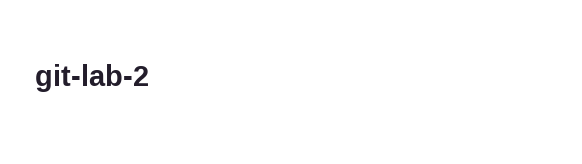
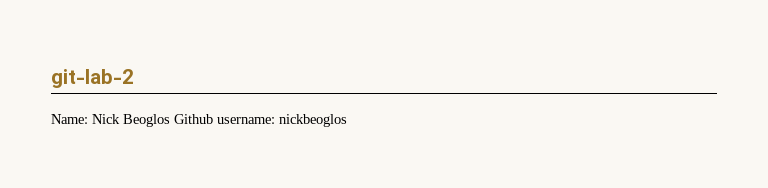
(149, 78) none -> [51,114,347,127] // Name: Nick Beoglos Github username: nickbeoglos

